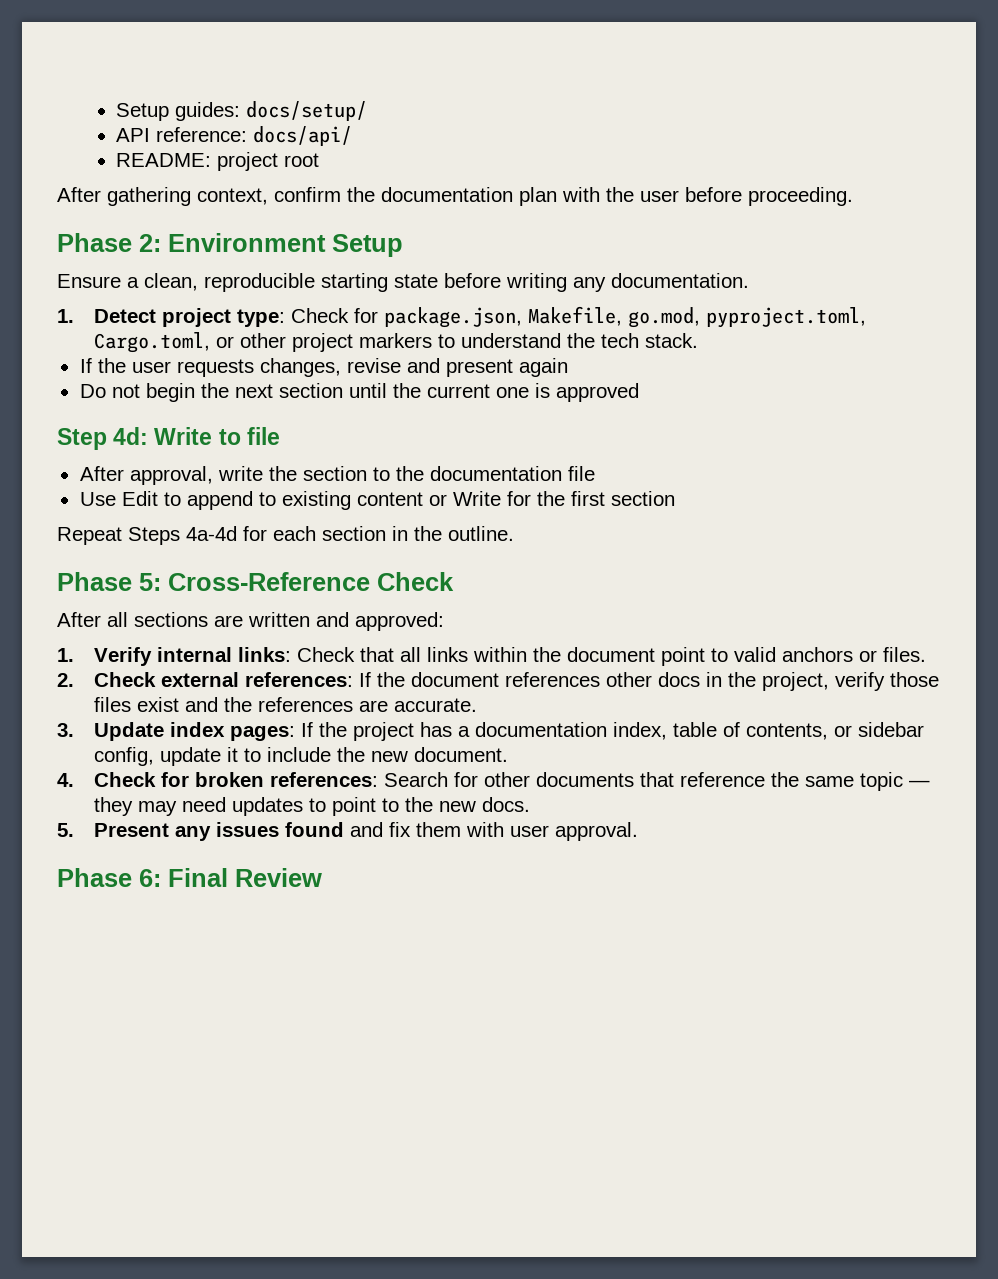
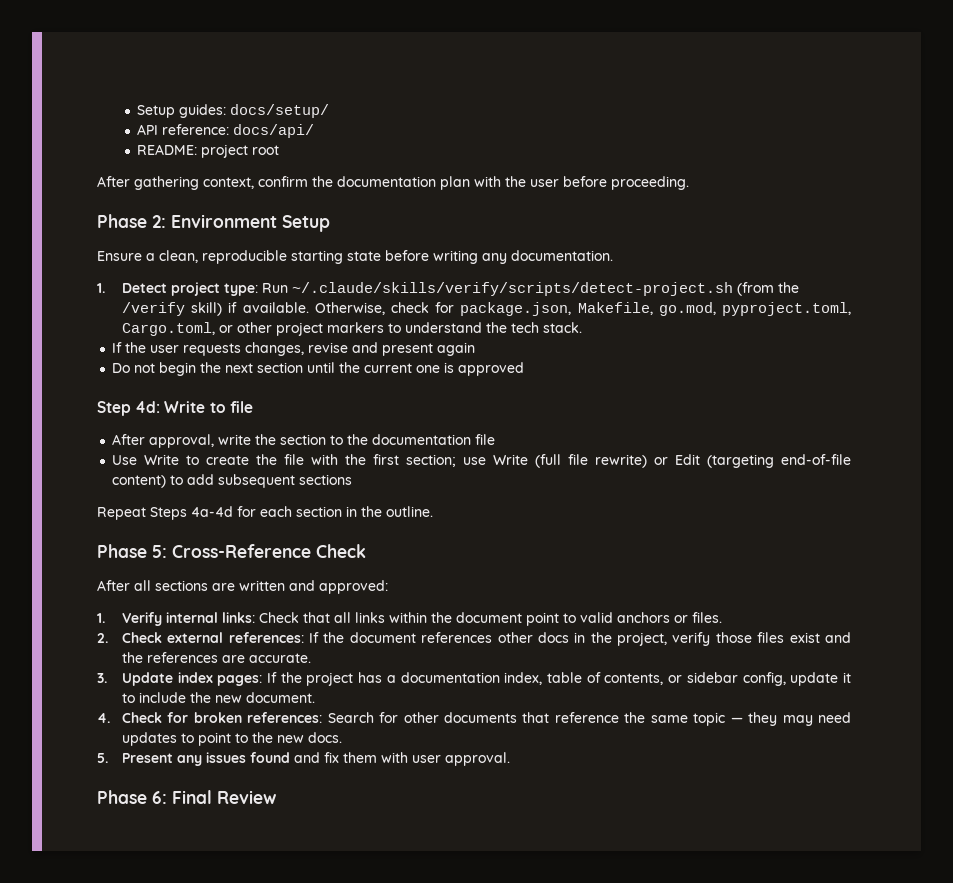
[290,308,349,323] Check -> [261,282,799,296] [121,302,429,316] Run ~/.claude/skills/verify/scripts/detect-project.sh (from the /verify skill) if available. Otherwise, check
[121,491,675,510] Edit to append to existing content or Write for the first section -> [144,454,851,468] [112,474,353,488] Write to create the file with the first section; use Write (full file rewrite) or Edit (targeting end-of-file content) to add subsequent sections

